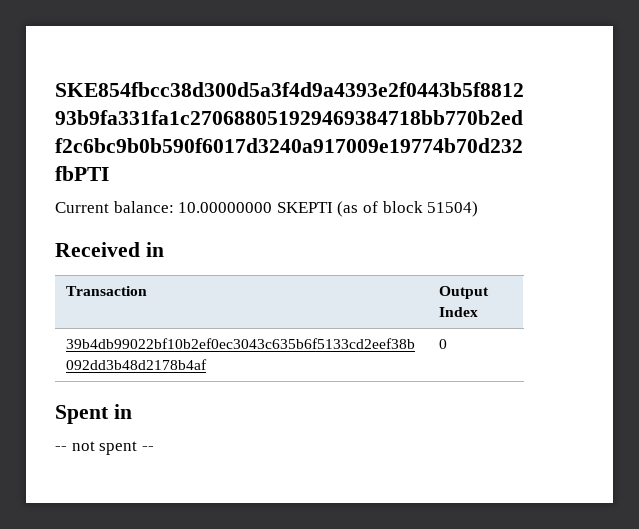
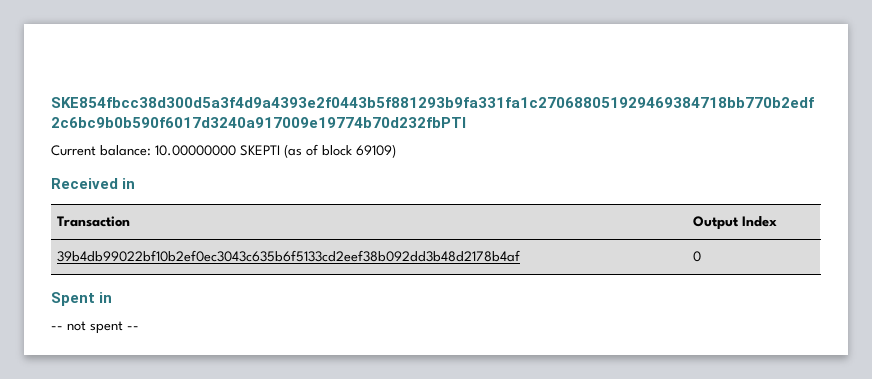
[427,201,479,217] 51504) -> [356,144,396,158] 69109)

